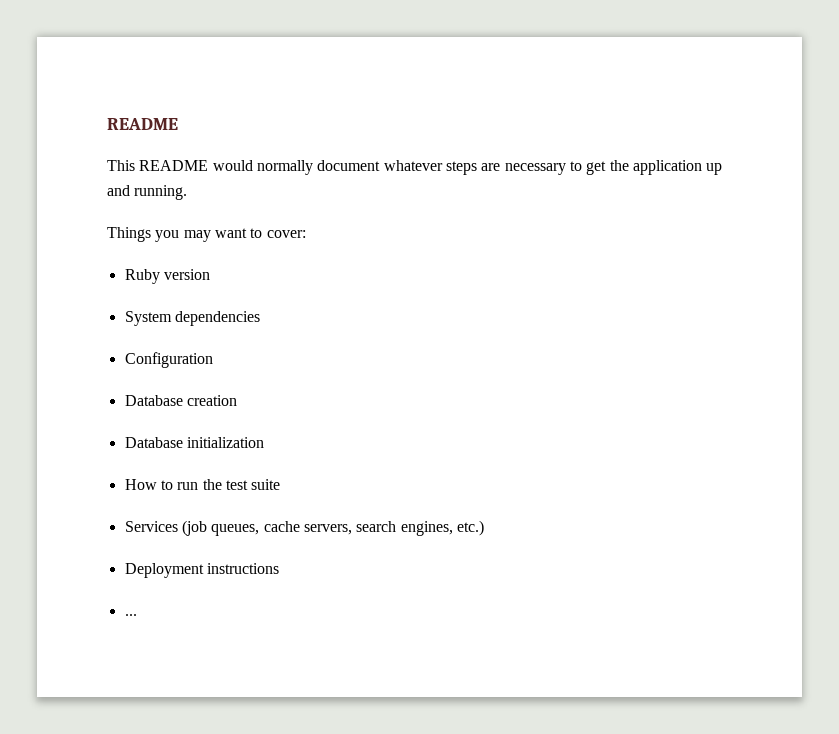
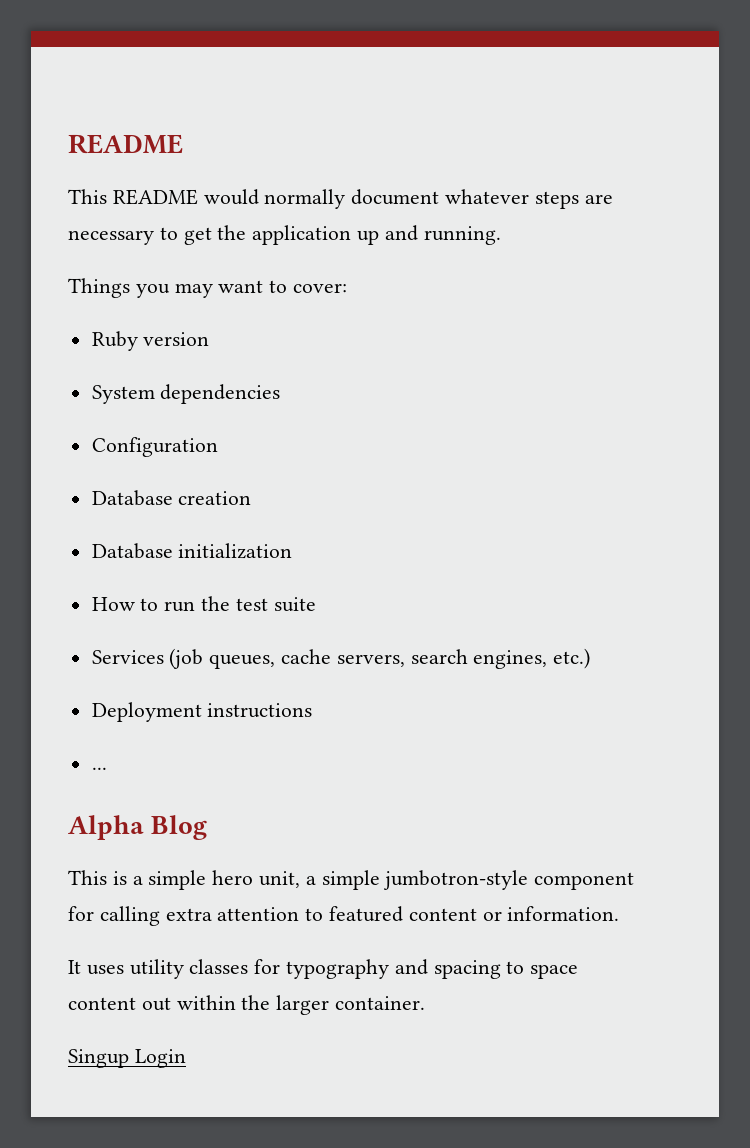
(137, 615) none -> [68,815,208,840] [68,870,635,890] [68,906,620,926] [68,959,579,979] [68,995,426,1015] [68,1049,186,1068] // Alpha Blog // This is a simple hero unit, a simple jumbotron-style component for calling extra attention to featured content or information. // It uses utility classes for typography and spacing to space content out within the larger container. // Singup Login

